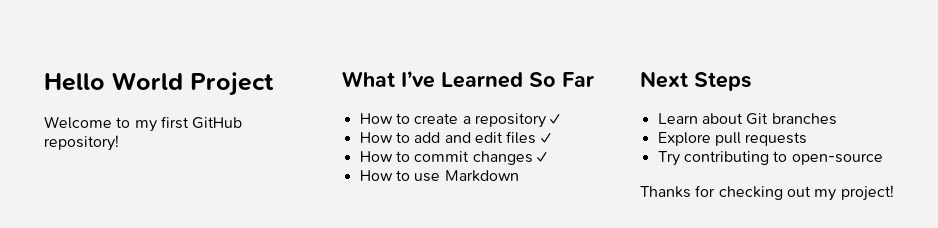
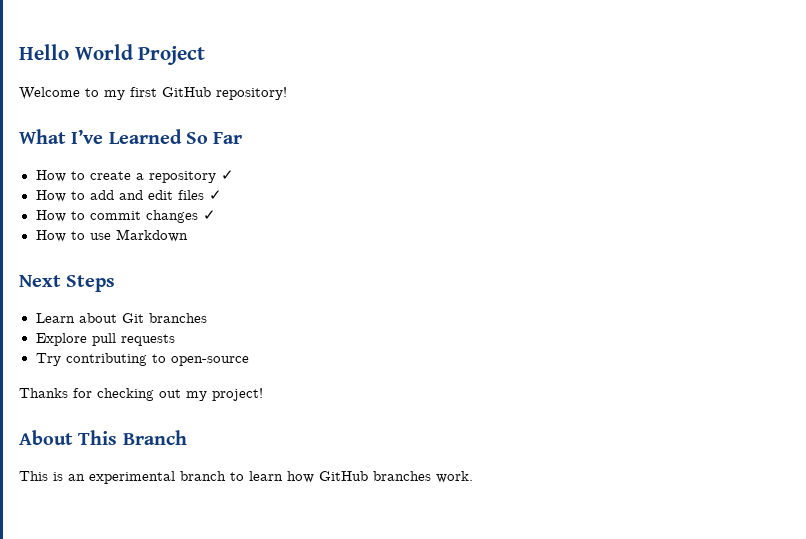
(894, 193) none -> [19,430,187,445] [19,471,473,484] // About This Branch // This is an experimental branch to learn how GitHub branches work.

